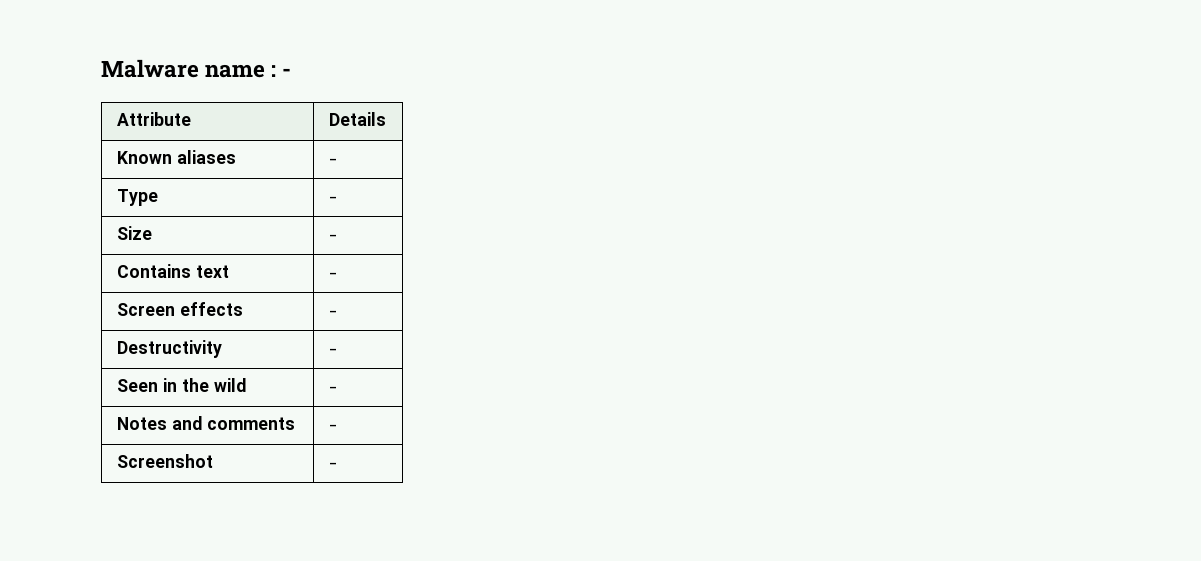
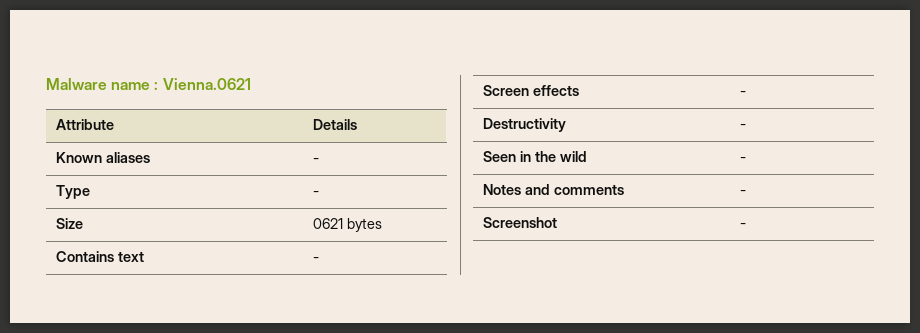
[282,68,292,77] - -> [162,78,251,90] Vienna.0621
[328,234,337,240] - -> [312,218,382,232] 0621 bytes

